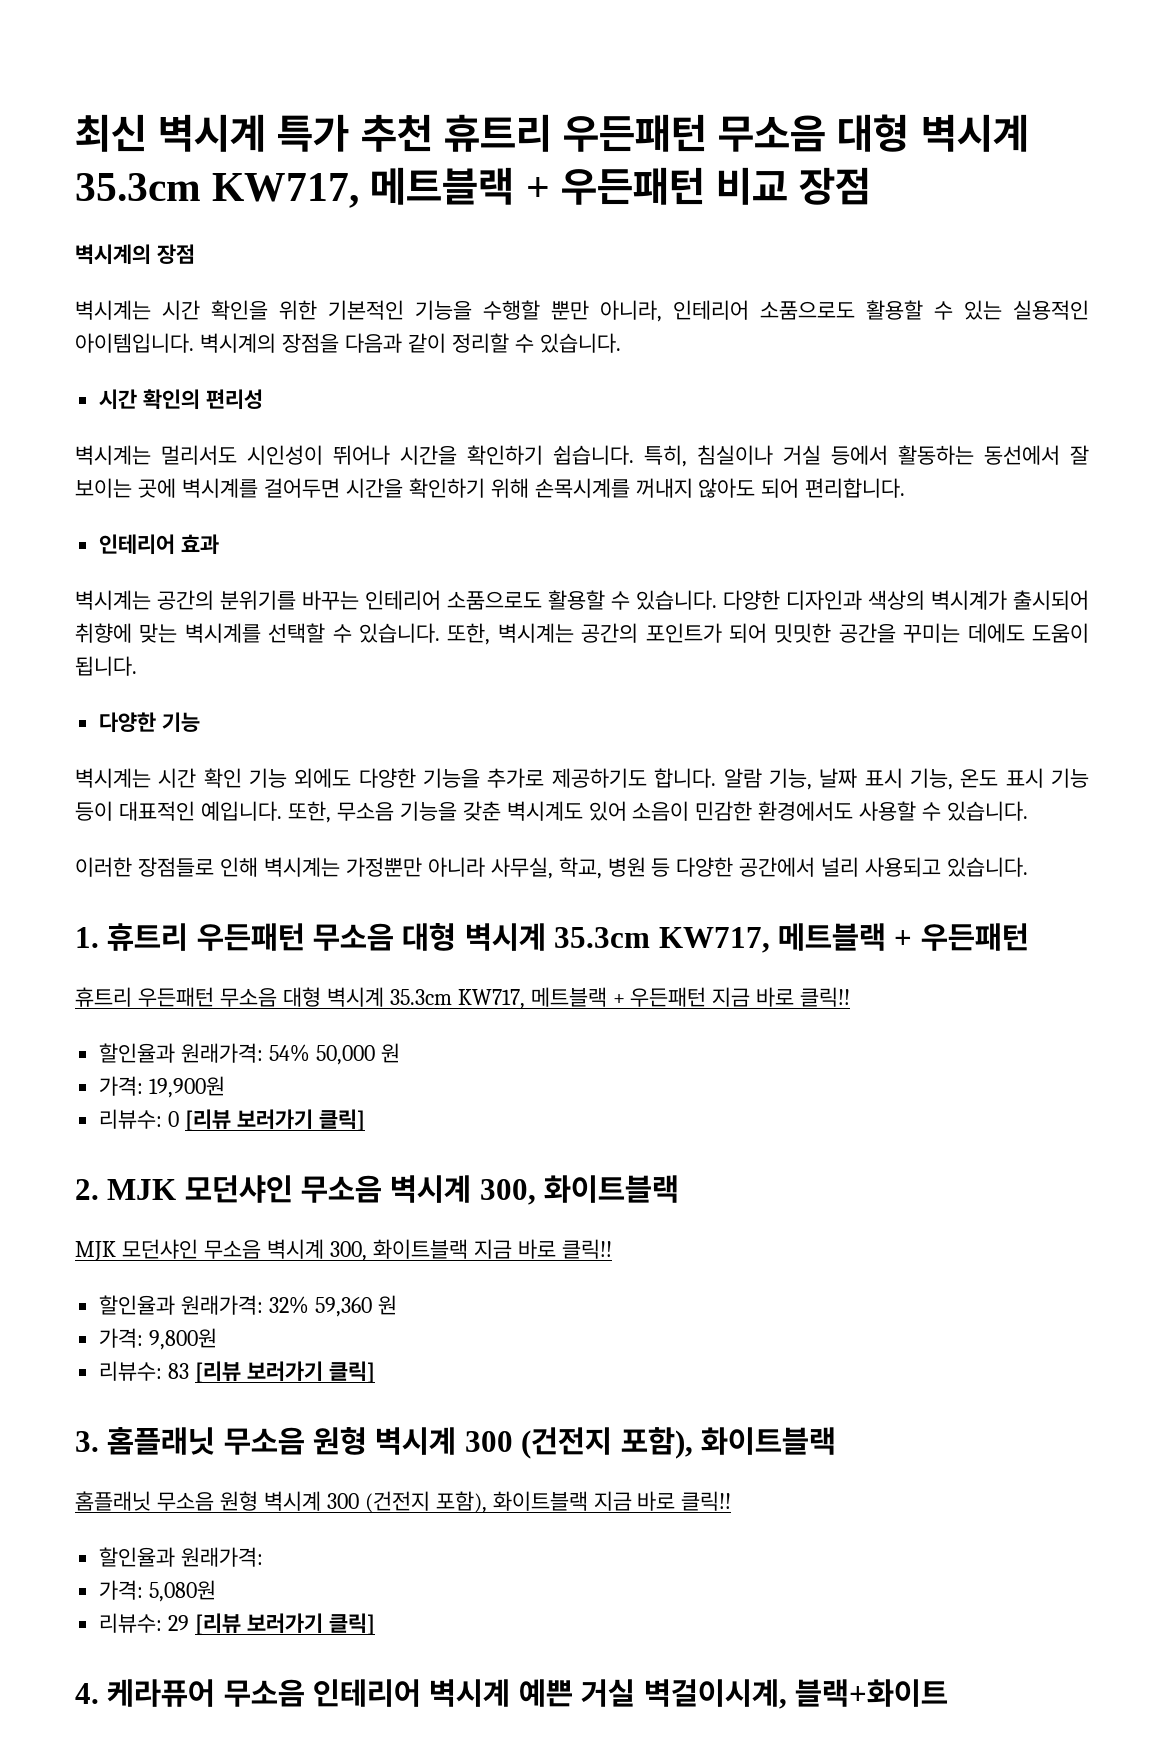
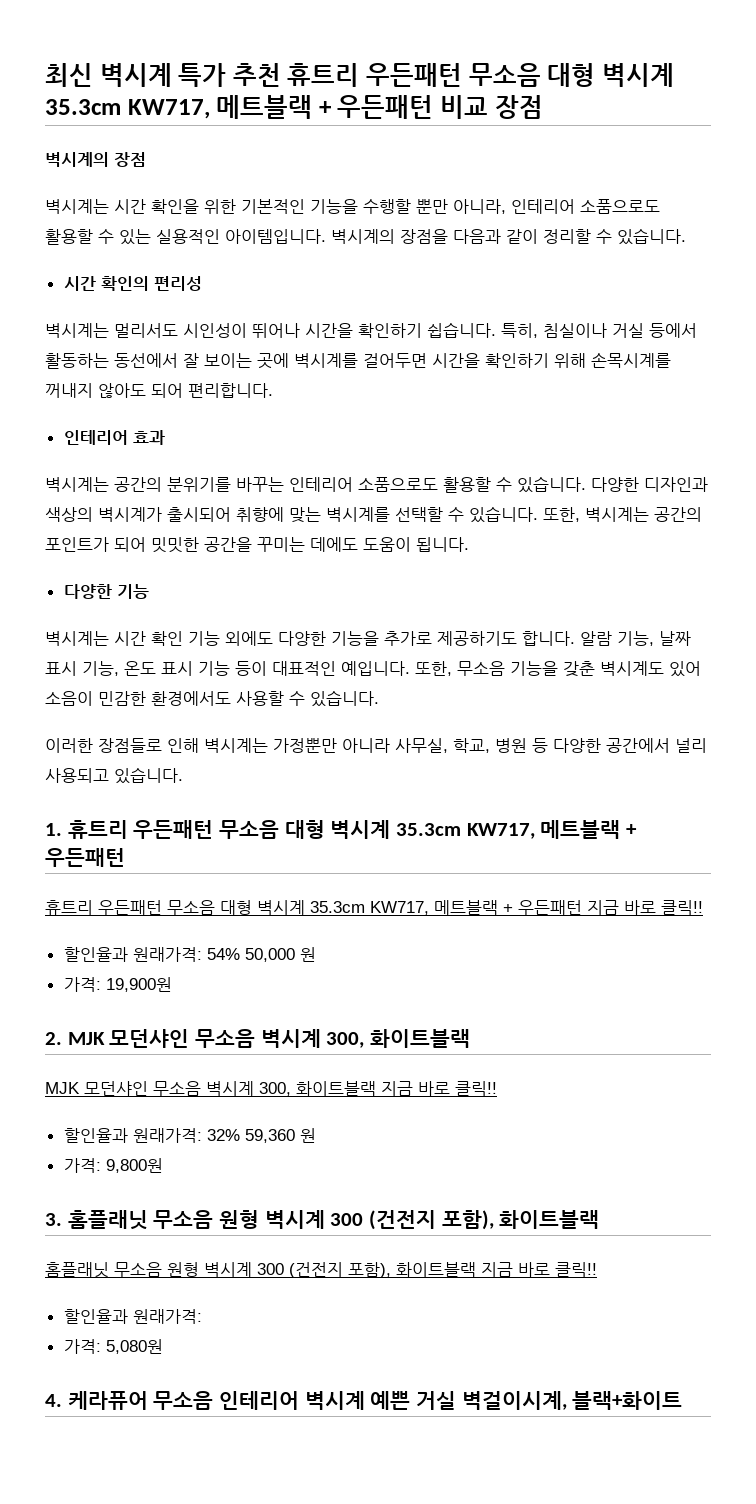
[99,1109,365,1131] // 리뷰수: 0 [리뷰 보러가기 클릭] -> (172, 984) none
[99,1361,375,1383] // 리뷰수: 83 [리뷰 보러가기 클릭] -> (163, 1165) none
[99,1613,375,1635] // 리뷰수: 29 [리뷰 보러가기 클릭] -> (163, 1346) none

